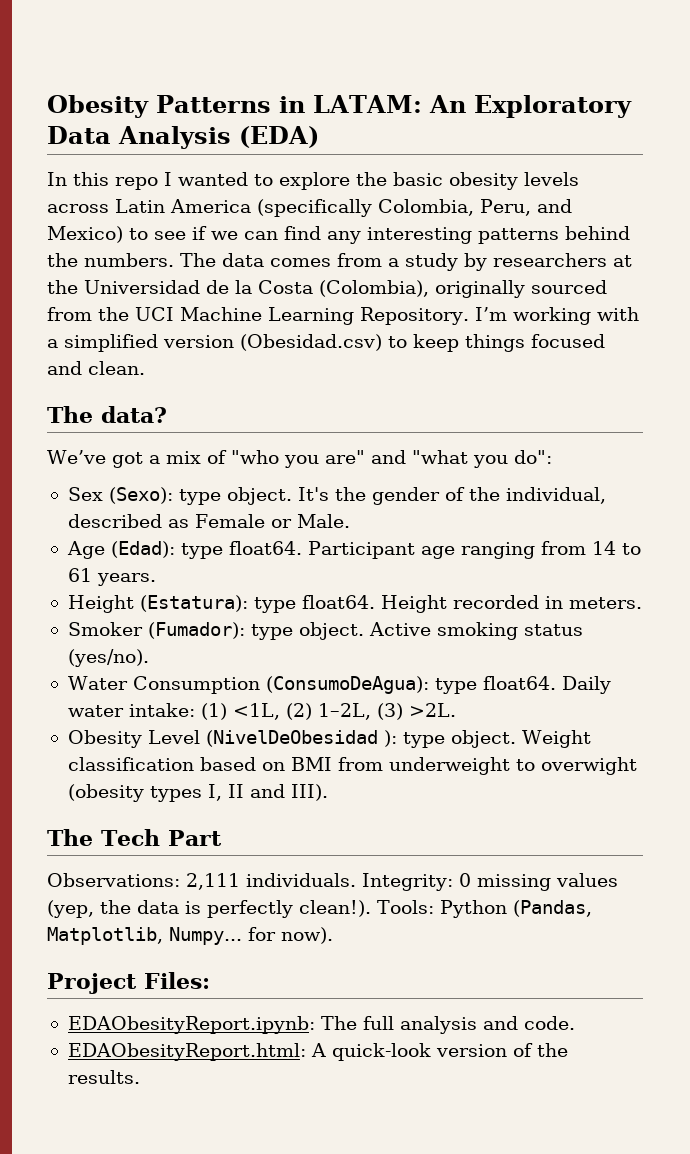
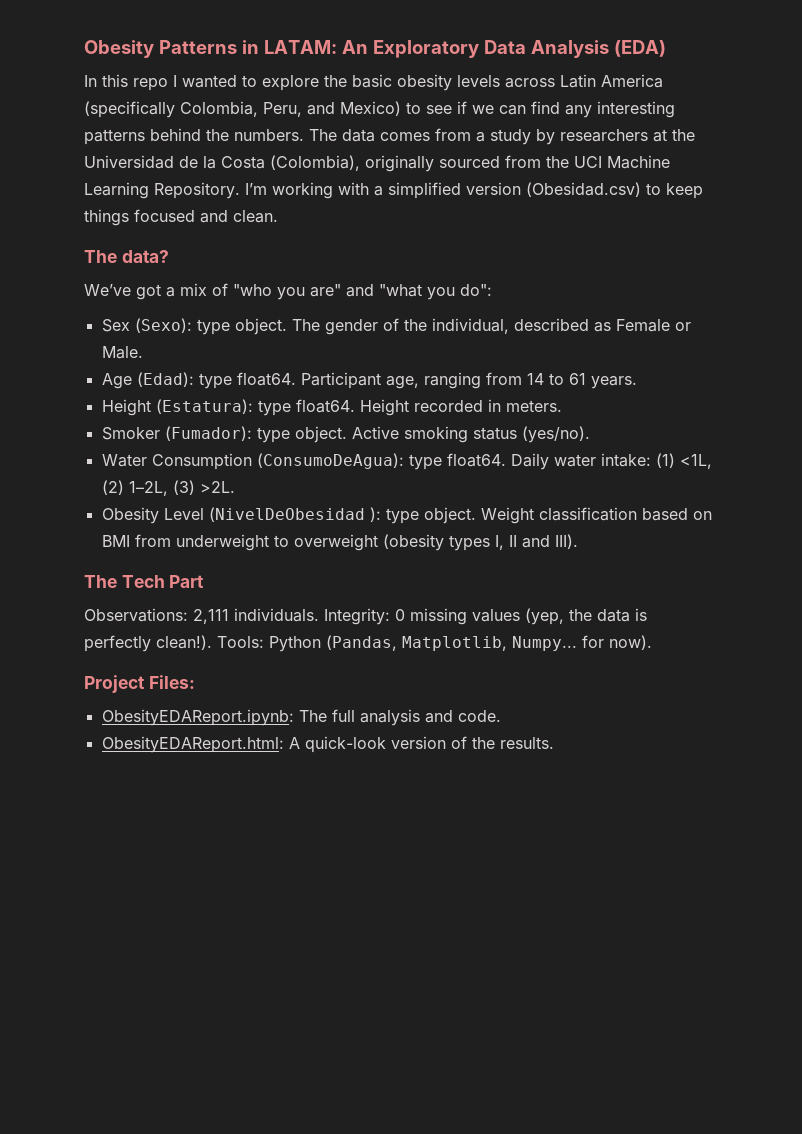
[297,487,366,501] It's the -> [291,319,320,331] The
[420,546,455,559] age -> [385,376,419,389] age,
[540,757,637,775] overwight -> [293,534,378,551] overweight
[67,1016,315,1034] EDAObesityReport.ipynb: -> [101,709,294,726] ObesityEDAReport.ipynb:
[67,1043,306,1061] EDAObesityReport.html: -> [101,736,284,753] ObesityEDAReport.html:

